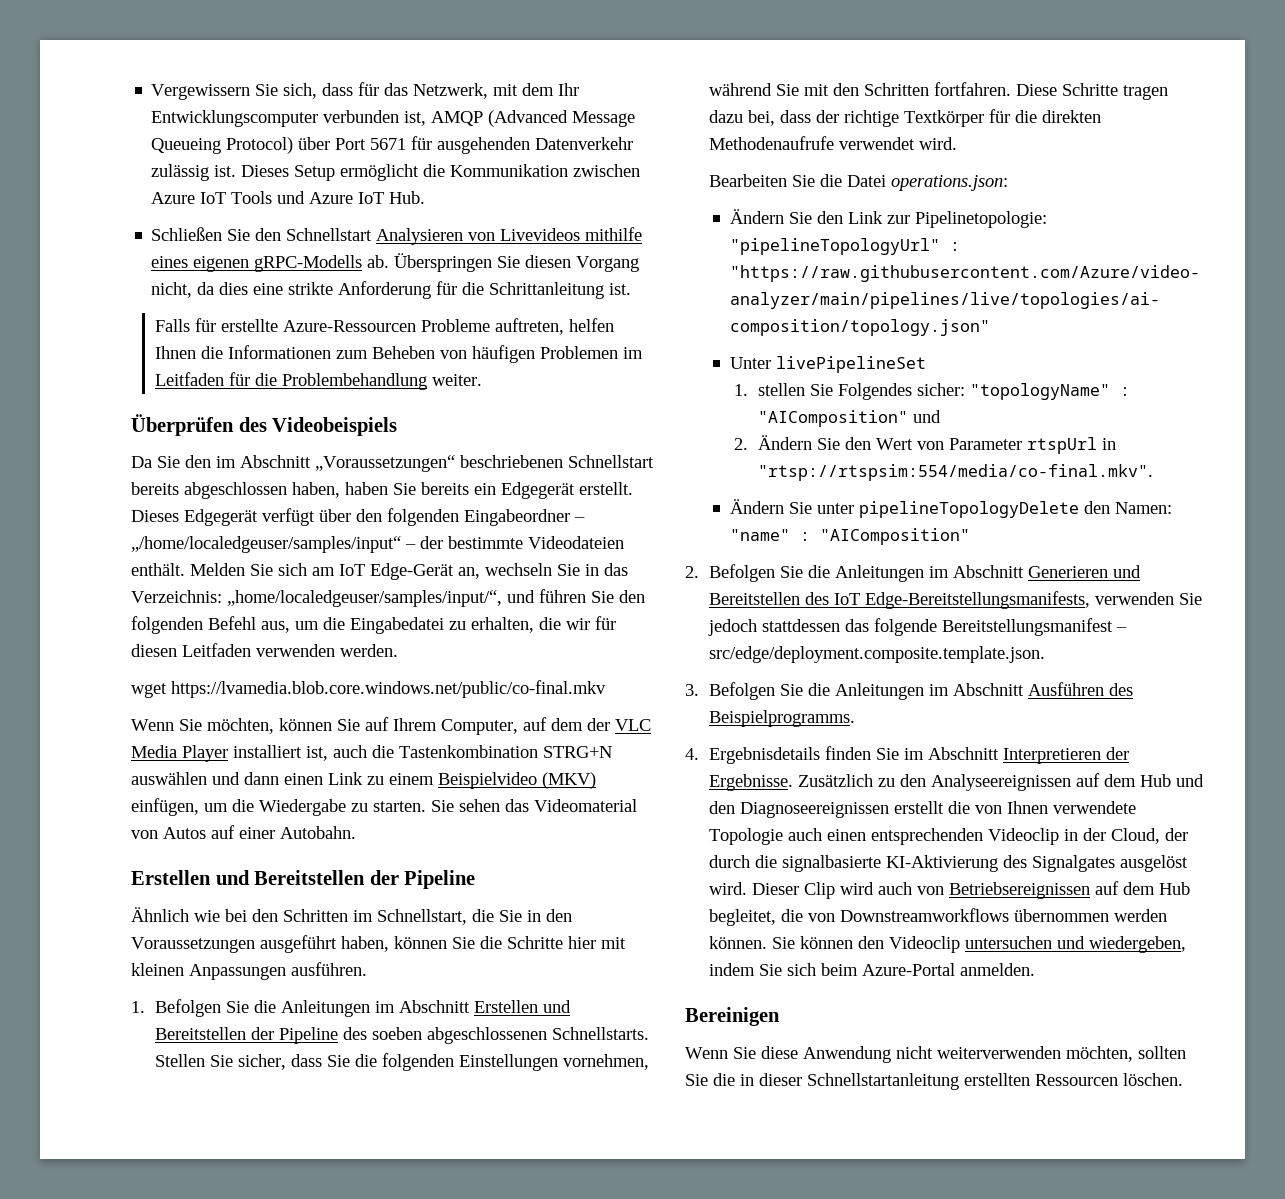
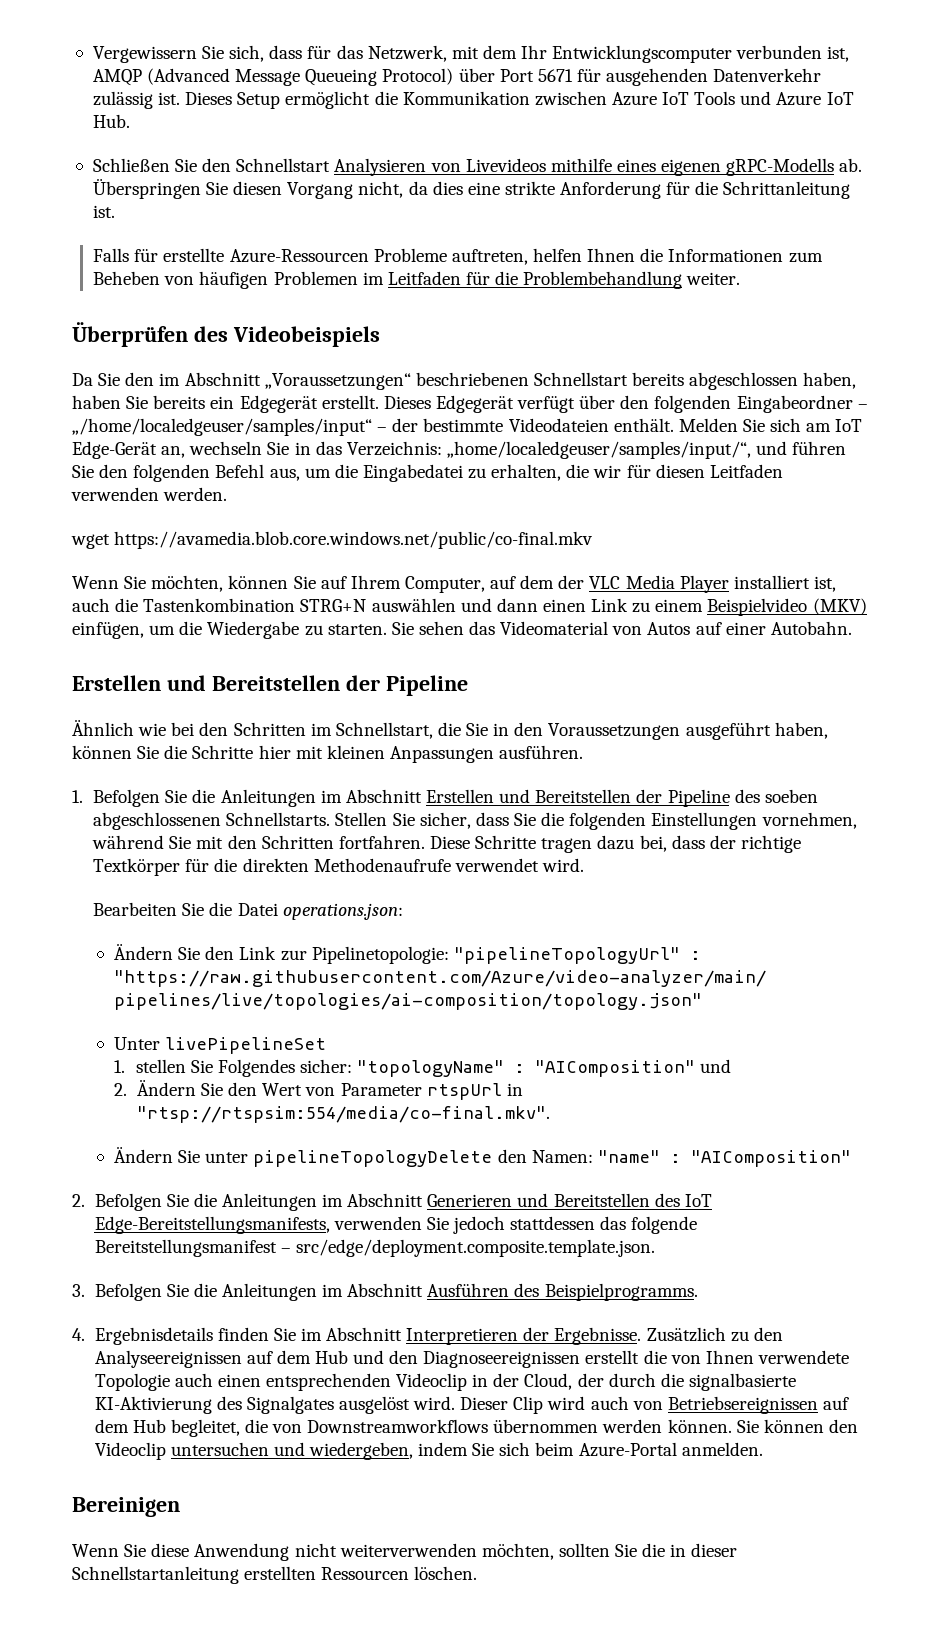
[171,680,606,698] https://lvamedia.blob.core.windows.net/public/co-final.mkv -> [114,531,594,549] https://avamedia.blob.core.windows.net/public/co-final.mkv

